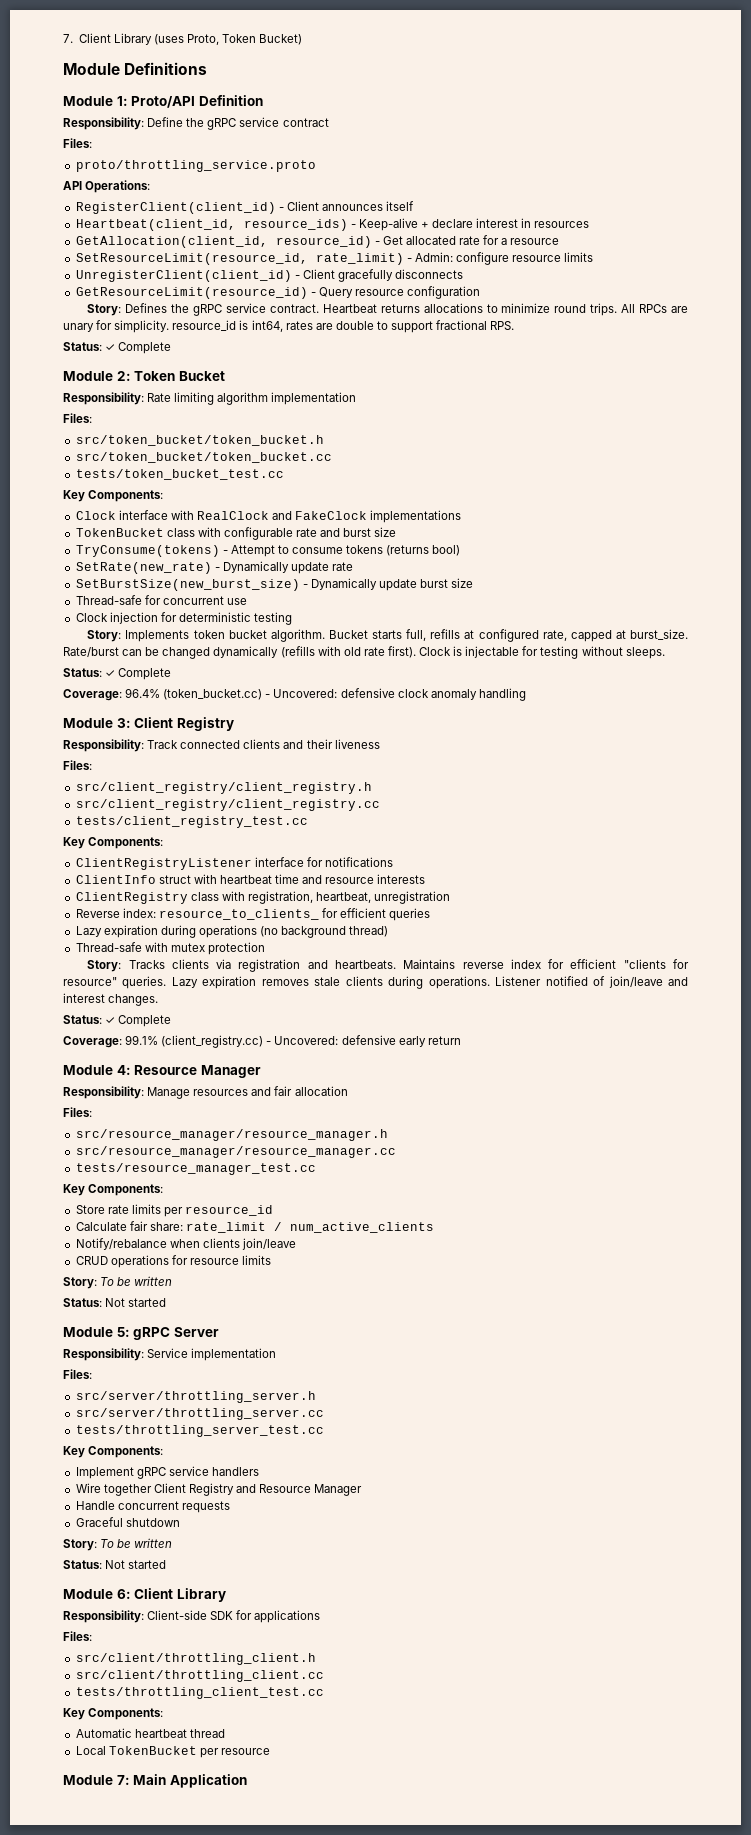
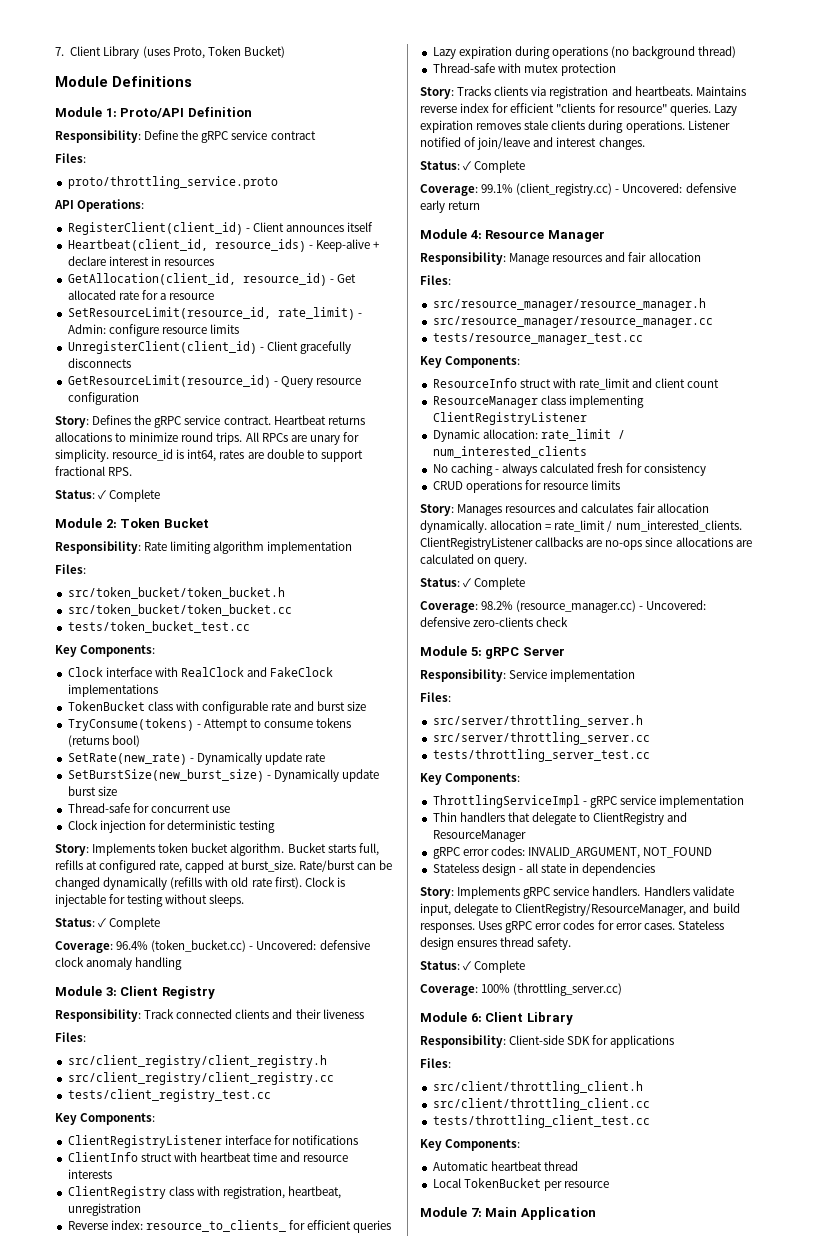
[75,1204,274,1217] [75,1221,434,1233] [75,1238,296,1250] Store rate limits per resource_id // Calculate fair share: rate_limit / num_active_clients // Notify/rebalance when clients join/leave -> [432,378,720,390] [432,395,644,408] [432,412,587,425] [432,429,625,442] [432,446,587,458] [432,463,707,476] ResourceInfo struct with rate_limit and client count // ResourceManager class implementing ClientRegistryListener // Dynamic allocation: rate_limit / num_interested_clients // No caching - always calculated fresh for consistency
[100,1276,173,1286] [63,1298,167,1307] To be written // Status: Not started -> [457,503,709,516] [420,520,742,533] [420,537,752,550] [420,554,528,567] [420,577,526,590] [420,600,707,613] [420,617,569,627] Manages resources and calculates fair allocation dynamically. allocation = rate_limit / num_interested_clients. ClientRegistryListener callbacks are no-ops since allocations are calculated on query. // Status: ✓ Complete // Coverage: 98.2% (resource_manager.cc) - Uncovered: defensive zero-clients check
[75,1466,259,1479] [75,1483,363,1496] [75,1501,230,1513] [75,1517,180,1527] [63,1538,173,1551] [63,1560,167,1569] Implement gRPC service handlers // Wire together Client Registry and Resource Manager // Handle concurrent requests // Graceful shutdown // Story: To be written // Status: Not started -> [432,795,745,808] [432,812,688,825] [432,830,526,842] [432,846,713,859] [432,863,656,876] [420,886,734,899] [420,903,740,916] [420,920,724,933] [420,937,572,950] [420,960,526,973] [420,983,623,996] ThrottlingServiceImpl - gRPC service implementation // Thin handlers that delegate to ClientRegistry and ResourceManager // gRPC error codes: INVALID_ARGUMENT, NOT_FOUND // Stateless design - all state in dependencies // Story: Implements gRPC service handlers. Handlers validate input, delegate to ClientRegistry/ResourceManager, and build responses. Uses gRPC error codes for error cases. Stateless design ensures thread safety. // Status: ✓ Complete // Coverage: 100% (throttling_server.cc)

